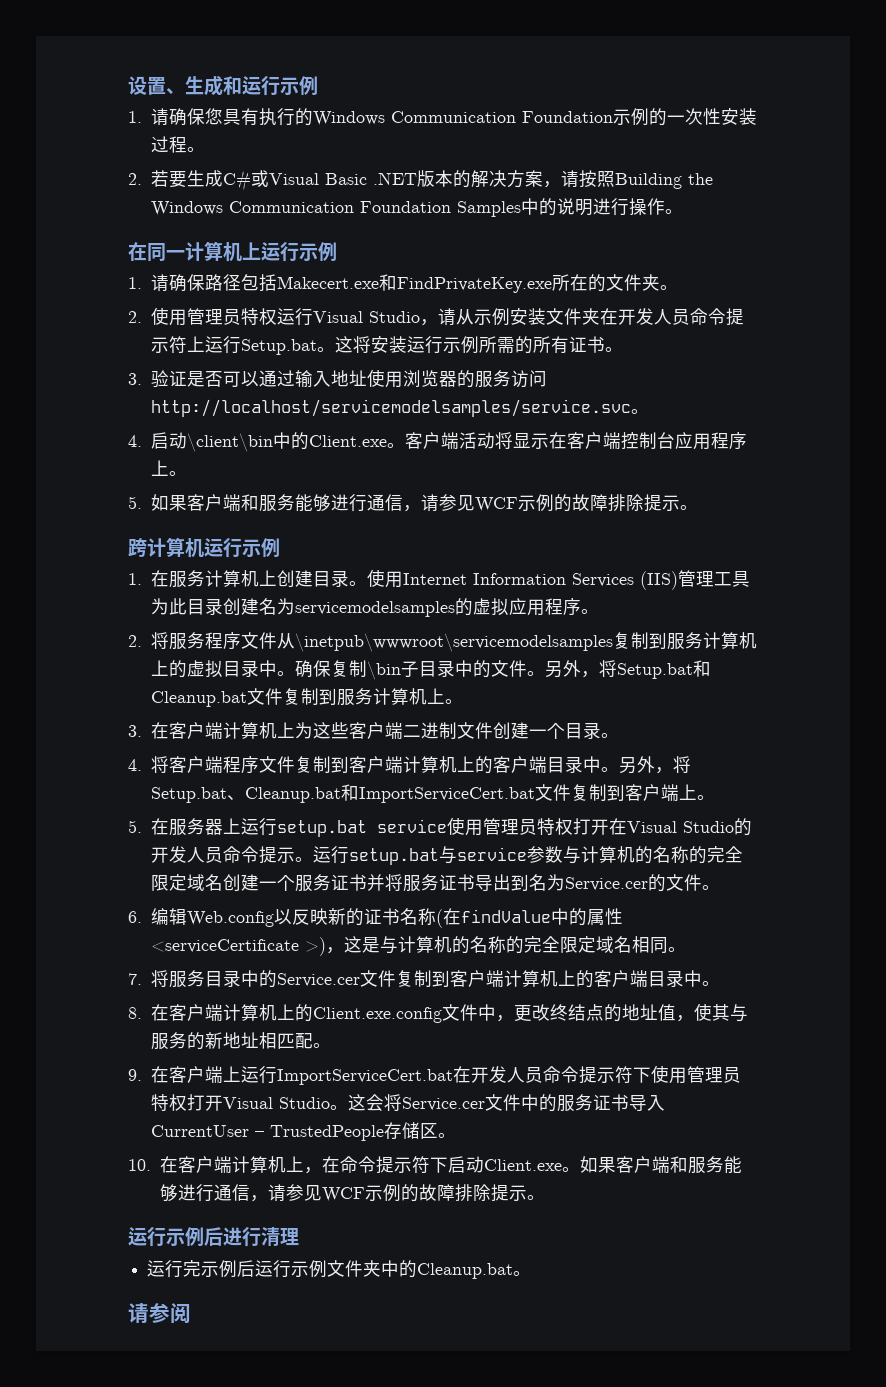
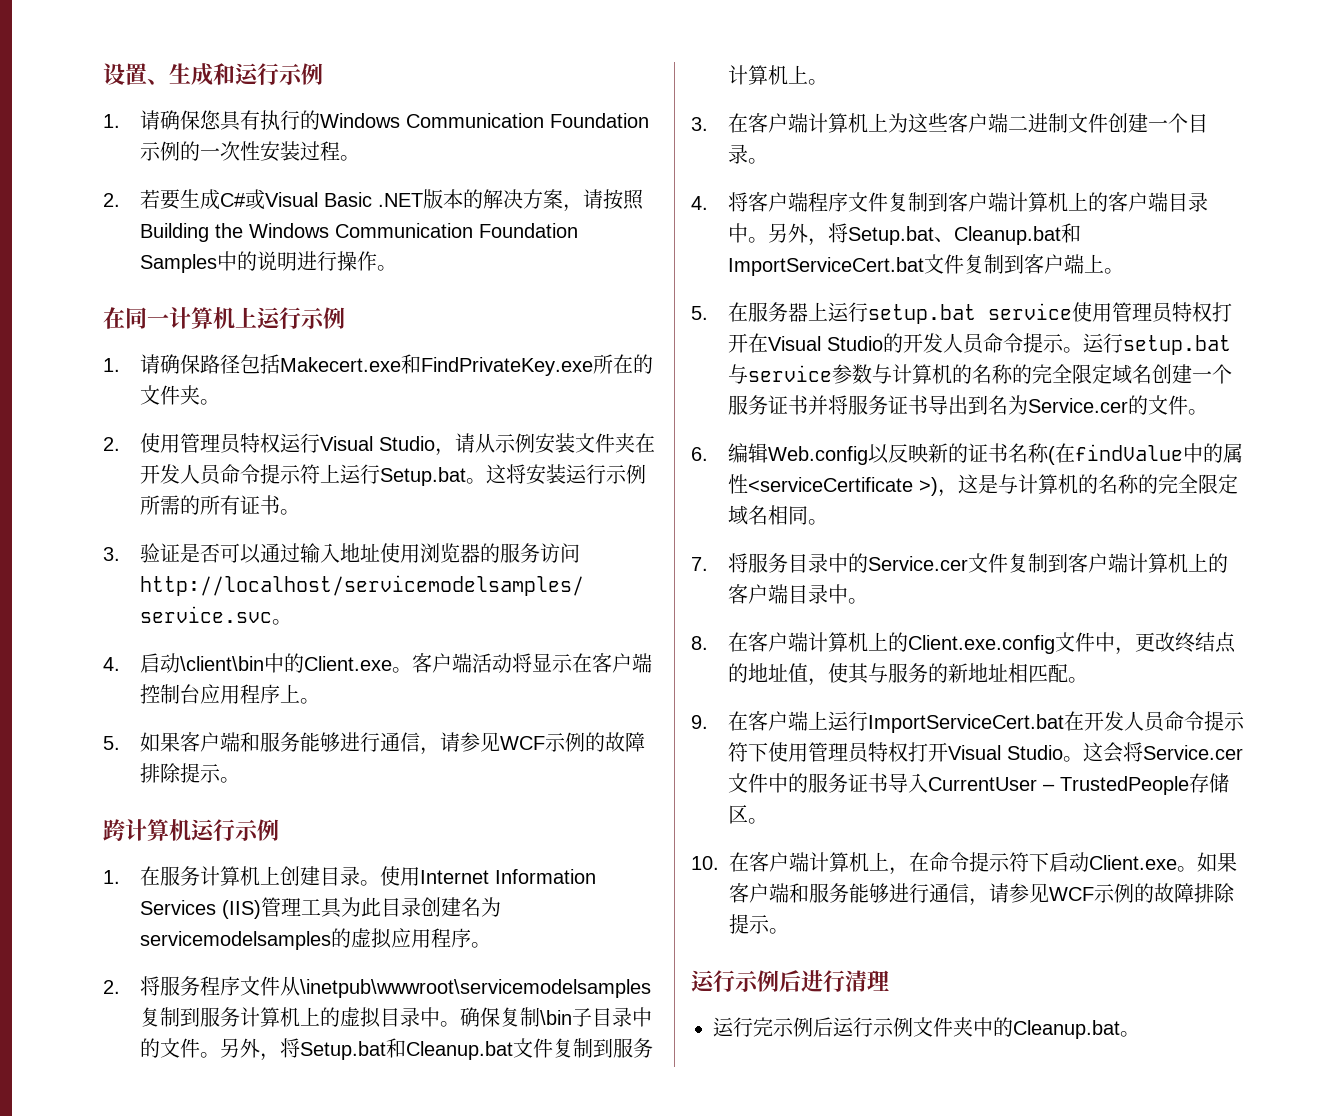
[128,1303,191,1324] // 请参阅 -> (1140, 1034) none

